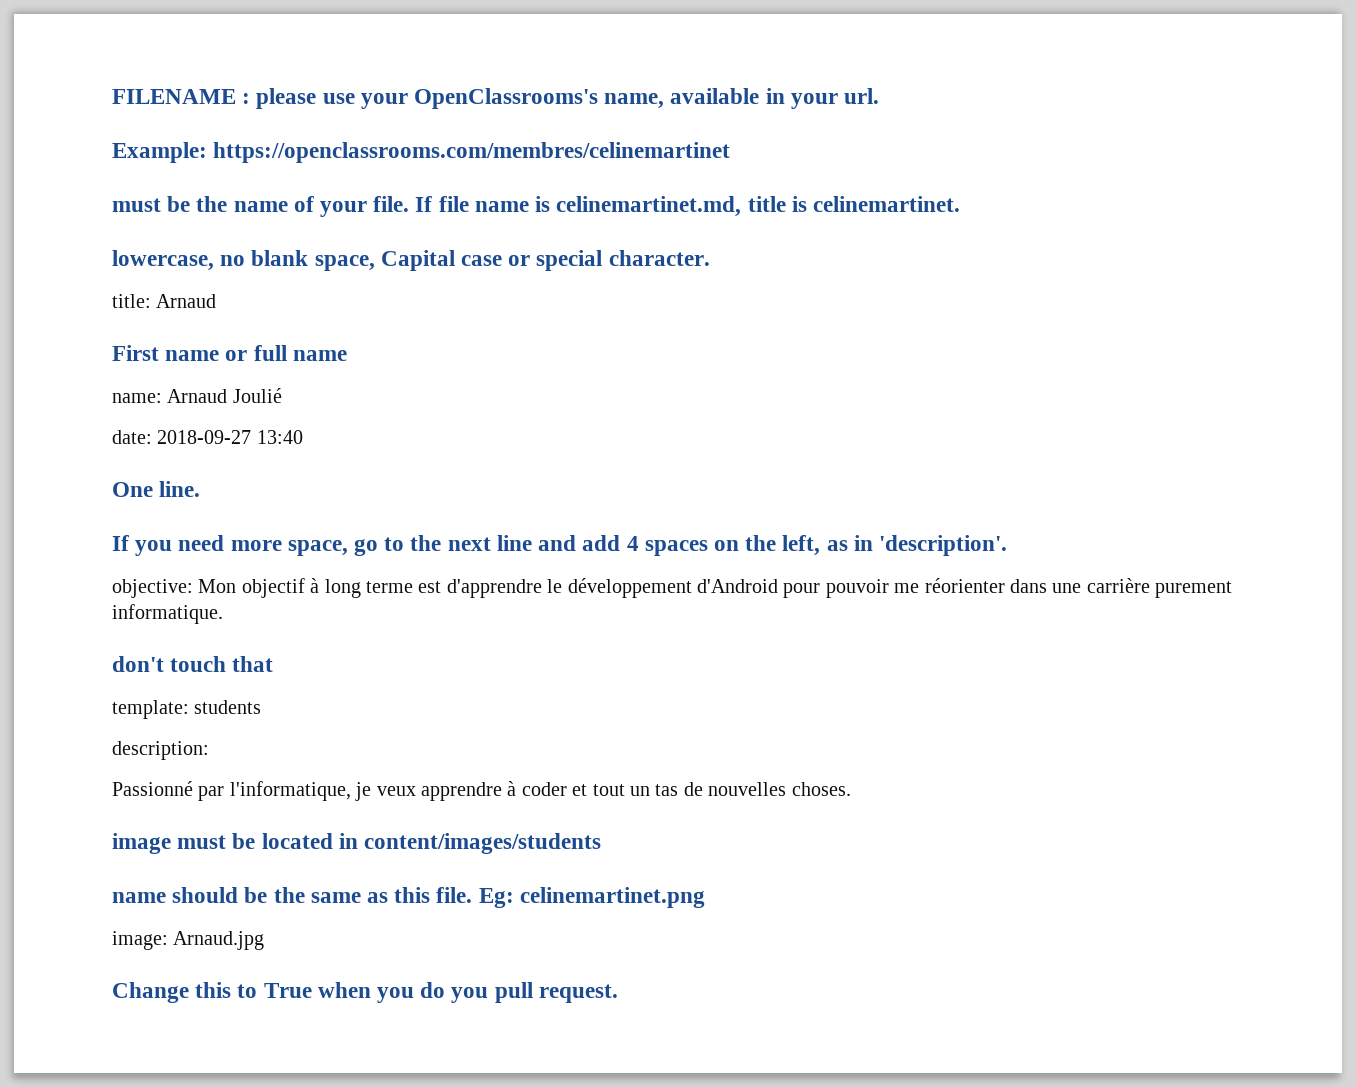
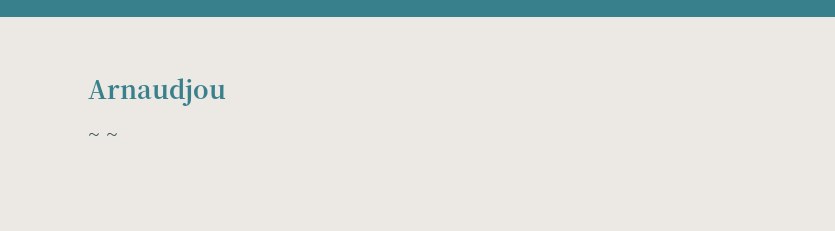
[112,88,880,109] [112,142,731,163] [112,196,960,217] [112,250,710,271] [112,294,217,308] [112,345,347,361] [112,388,282,403] [112,430,303,444] [112,481,201,497] [112,535,1007,556] [112,578,1233,598] [112,604,223,624] [112,656,274,672] [112,700,262,719] [112,741,209,760] [112,781,851,801] [112,833,602,854] [112,887,705,908] [112,931,265,950] [112,982,618,1003] FILENAME : please use your OpenClassrooms's name, available in your url. // Example: https://openclassrooms.com/membres/celinemartinet // must be the name of your file. If file name is celinemartinet.md, title is celinemartinet. // lowercase, no blank space, Capital case or special character. // title: Arnaud // First name or full name // name: Arnaud Joulié // date: 2018-09-27 13:40 // One line. // If you need more space, go to the next line and add 4 spaces on the left, as in 'description'. // objective: Mon objectif à long terme est d'apprendre le développement d'Android pour pouvoir me réorienter dans une carrière purement informatique. // don't touch that // template: students // description: // Passionné par l'informatique, je veux apprendre à coder et tout un tas de nouvelles choses. // image must be located in content/images/students // name should be the same as this file. Eg: celinemartinet.png // image: Arnaud.jpg // Change this to True when you do you pull request. -> [88,78,226,106] [88,133,118,142] Arnaudjou // ~ ~

